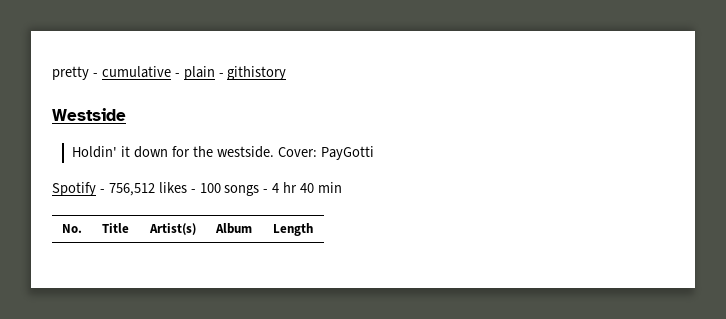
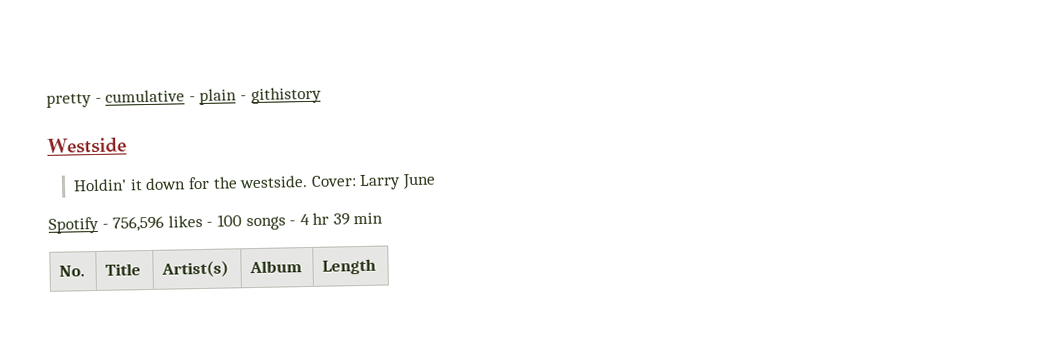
[320,146,374,160] PayGotti -> [359,173,436,191] Larry June
[108,183,155,196] 756,512 -> [112,215,165,232] 756,596
[300,183,315,193] 40 -> [332,213,350,226] 39

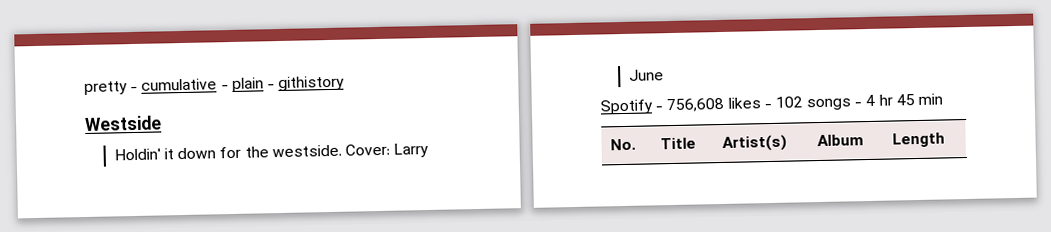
[112,215,165,232] 756,596 -> [666,97,725,113] 756,608
[216,214,242,227] 100 -> [774,96,803,108] 102
[332,213,350,226] 39 -> [895,94,915,106] 45

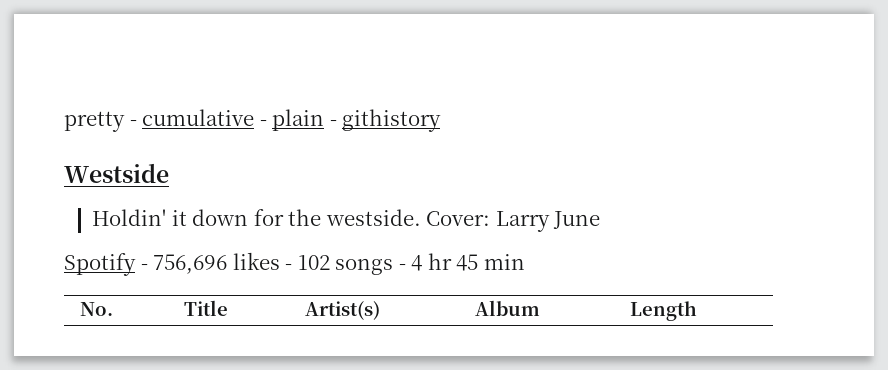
[666,97,725,113] 756,608 -> [153,254,228,274] 756,696

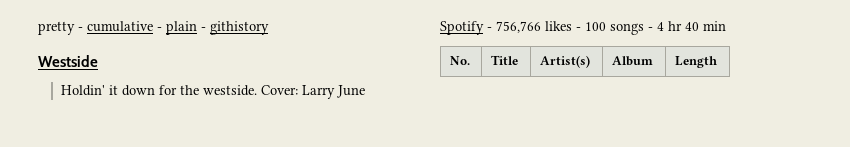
[153,254,228,274] 756,696 -> [496,21,541,33] 756,766
[297,255,330,270] 102 -> [585,22,606,31] 100
[456,254,479,271] 45 -> [685,22,699,31] 40

